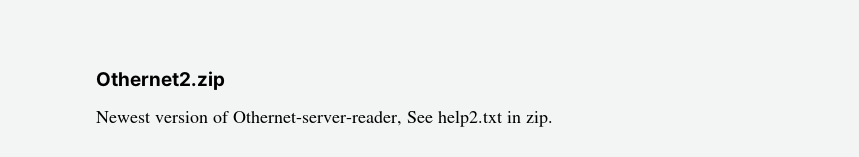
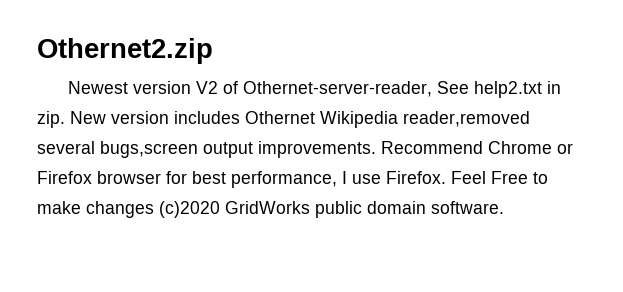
(208, 117) none -> [195,81,218,94] V2
(553, 119) none -> [70,111,530,128] [37,141,573,158] [37,171,548,188] [37,201,504,218] New version includes Othernet Wikipedia reader,removed several bugs,screen output improvements. Recommend Chrome or Firefox browser for best performance, I use Firefox. Feel Free to make changes (c)2020 GridWorks public domain software.

